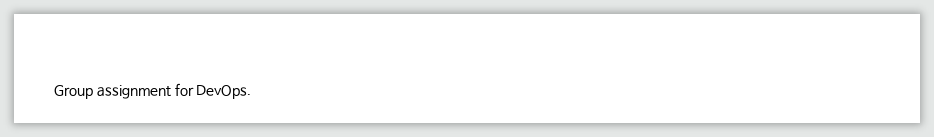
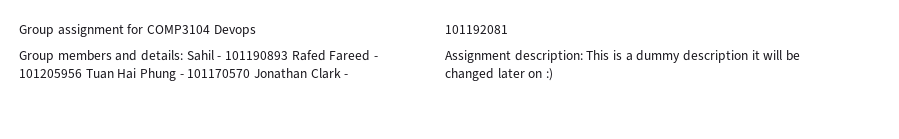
[196,85,252,99] DevOps. -> [146,25,256,37] [19,50,378,63] [19,68,349,81] [445,25,508,34] [445,50,800,63] [445,68,553,81] COMP3104 Devops // Group members and details: Sahil - 101190893 Rafed Fareed - 101205956 Tuan Hai Phung - 101170570 Jonathan Clark - 101192081 // Assignment description: This is a dummy description it will be changed later on :)

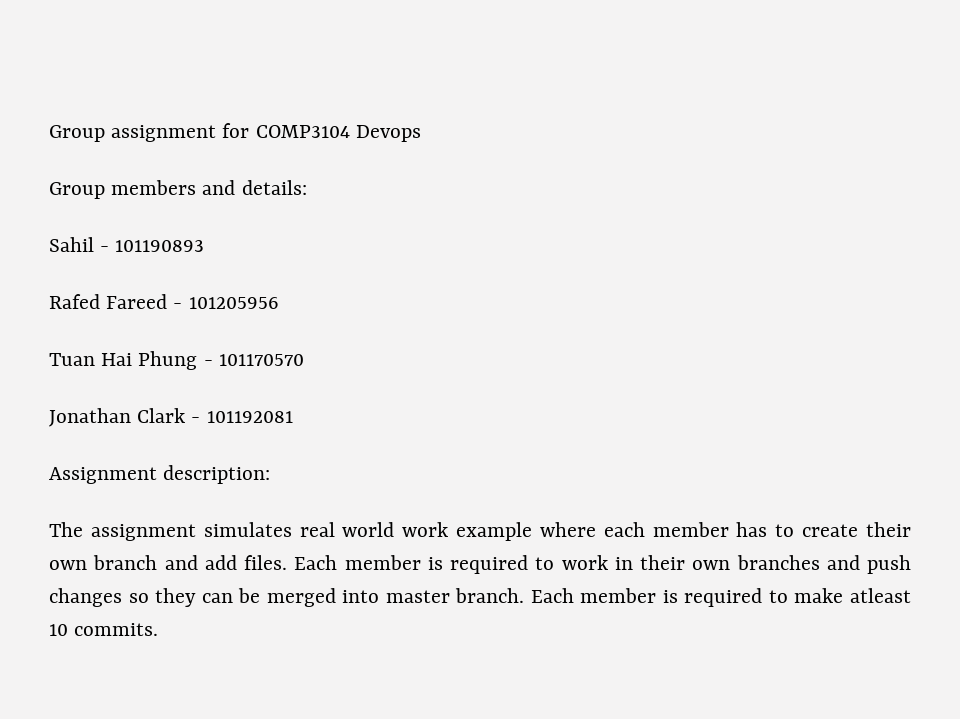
(183, 55) none -> (307, 187) //
(288, 55) none -> (205, 246) //
(82, 73) none -> (279, 303) //
(251, 73) none -> (304, 360) //
[586,50,800,63] [445,68,553,81] This is a dummy description it will be changed later on :) -> [49,522,911,541] [49,555,911,574] [49,588,911,607] [49,623,159,636] // The assignment simulates real world work example where each member has to create their own branch and add files. Each member is required to work in their own branches and push changes so they can be merged into master branch. Each member is required to make atleast 10 commits.

